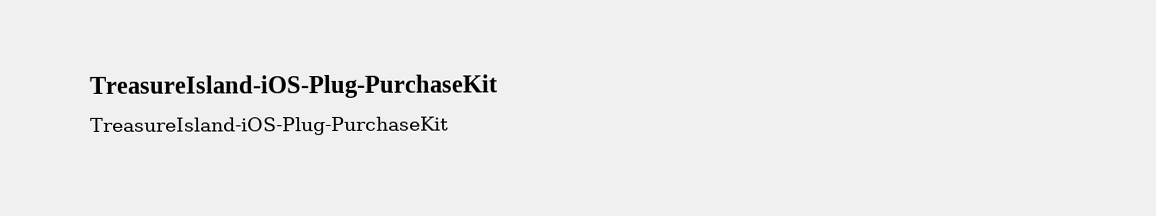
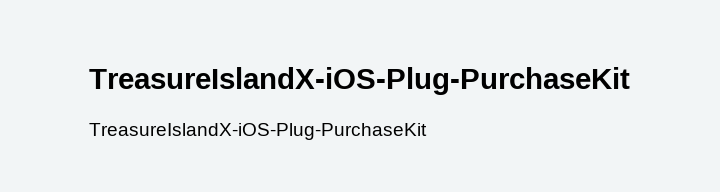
[89,74,498,99] [90,116,449,136] TreasureIsland-iOS-Plug-PurchaseKit // TreasureIsland-iOS-Plug-PurchaseKit -> [89,67,630,95] [89,123,427,140] TreasureIslandX-iOS-Plug-PurchaseKit // TreasureIslandX-iOS-Plug-PurchaseKit

